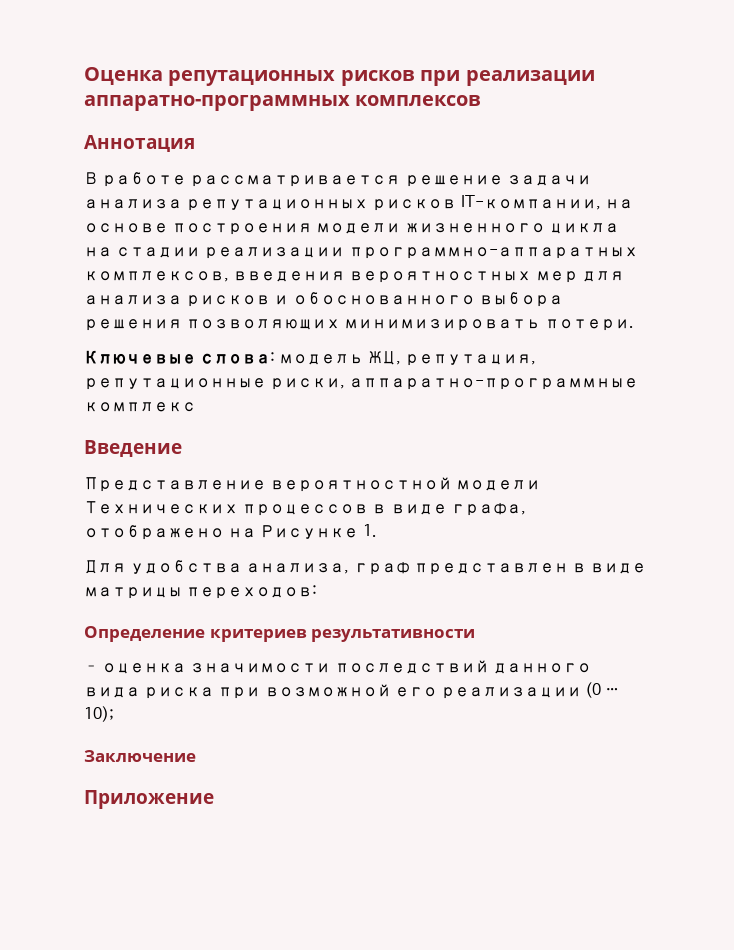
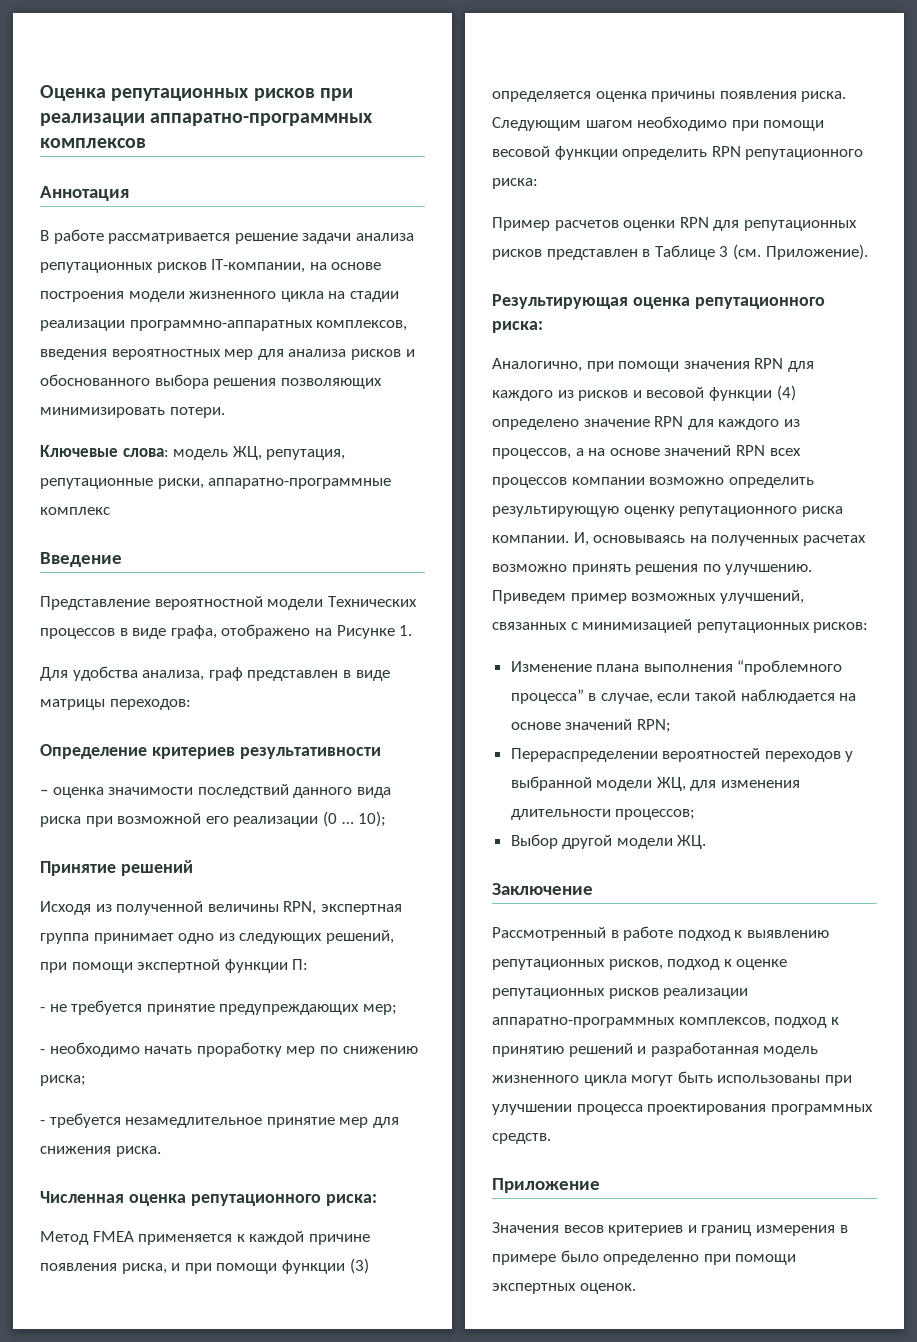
[84,750,196,762] [84,790,214,809] Заключение // Приложение -> [40,860,193,876] [40,901,402,915] [40,930,394,944] [40,959,309,973] [40,1000,397,1015] [40,1042,418,1057] [40,1075,86,1086] [40,1113,399,1128] [40,1146,161,1157] [40,1191,377,1206] [40,1231,370,1245] [40,1258,369,1274] [492,91,847,102] [492,116,825,131] [492,146,864,160] [492,178,538,189] [492,217,857,231] [492,244,868,260] [492,294,825,309] [492,321,543,333] [492,358,814,372] [492,385,796,401] [492,416,800,430] [492,445,801,459] [492,477,814,488] [492,506,843,517] [492,532,866,546] [492,564,813,575] [492,590,804,604] [492,619,869,633] [510,660,843,675] [510,689,857,704] [510,719,671,733] [510,748,854,762] [510,776,801,791] [510,809,696,820] [510,834,707,849] [492,883,593,895] [492,926,829,941] [492,959,788,970] [492,988,749,999] [492,1017,839,1028] [492,1042,819,1057] [492,1071,852,1086] [492,1104,873,1115] [492,1133,551,1144] [492,1178,600,1193] [492,1222,848,1236] [492,1250,797,1265] [492,1283,636,1294] Принятие решений // Исходя из полученной величины RPN, экспертная группа принимает одно из следующих решений, при помощи экспертной функции П: // - не требуется принятие предупреждающих мер; // - необходимо начать проработку мер по снижению риска; // - требуется незамедлительное принятие мер для снижения риска. // Численная оценка репутационного риска: // Метод FMEA применяется к каждой причине появления риска, и при помощи функции (3) определяется оценка причины появления риска. Следующим шагом необходимо при помощи весовой функции определить RPN репутационного риска: // Пример расчетов оценки RPN для репутационных рисков представлен в Таблице 3 (см. Приложение). // Результирующая оценка репутационного риска: // Аналогично, при помощи значения RPN для каждого из рисков и весовой функции (4) определено значение RPN для каждого из процессов, а на основе значений RPN всех процессов компании возможно определить результирующую оценку репутационного риска компании. И, основываясь на полученных расчетах возможно принять решения по улучшению. Приведем пример возможных улучшений, связанных с минимизацией репутационных рисков: // Изменение плана выполнения “проблемного процесса” в случае, если такой наблюдается на основе значений RPN; // Перераспределении вероятностей переходов у выбранной модели ЖЦ, для изменения длительности процессов; // Выбор другой модели ЖЦ. // Заключение // Рассмотренный в работе подход к выявлению репутационных рисков, подход к оценке репутационных рисков реализации аппаратно-программных комплексов, подход к принятию решений и разработанная модель жизненного цикла могут быть использованы при улучшении процесса проектирования программных средств. // Приложение // Значения весов критериев и границ измерения в примере было определенно при помощи экспертных оценок.

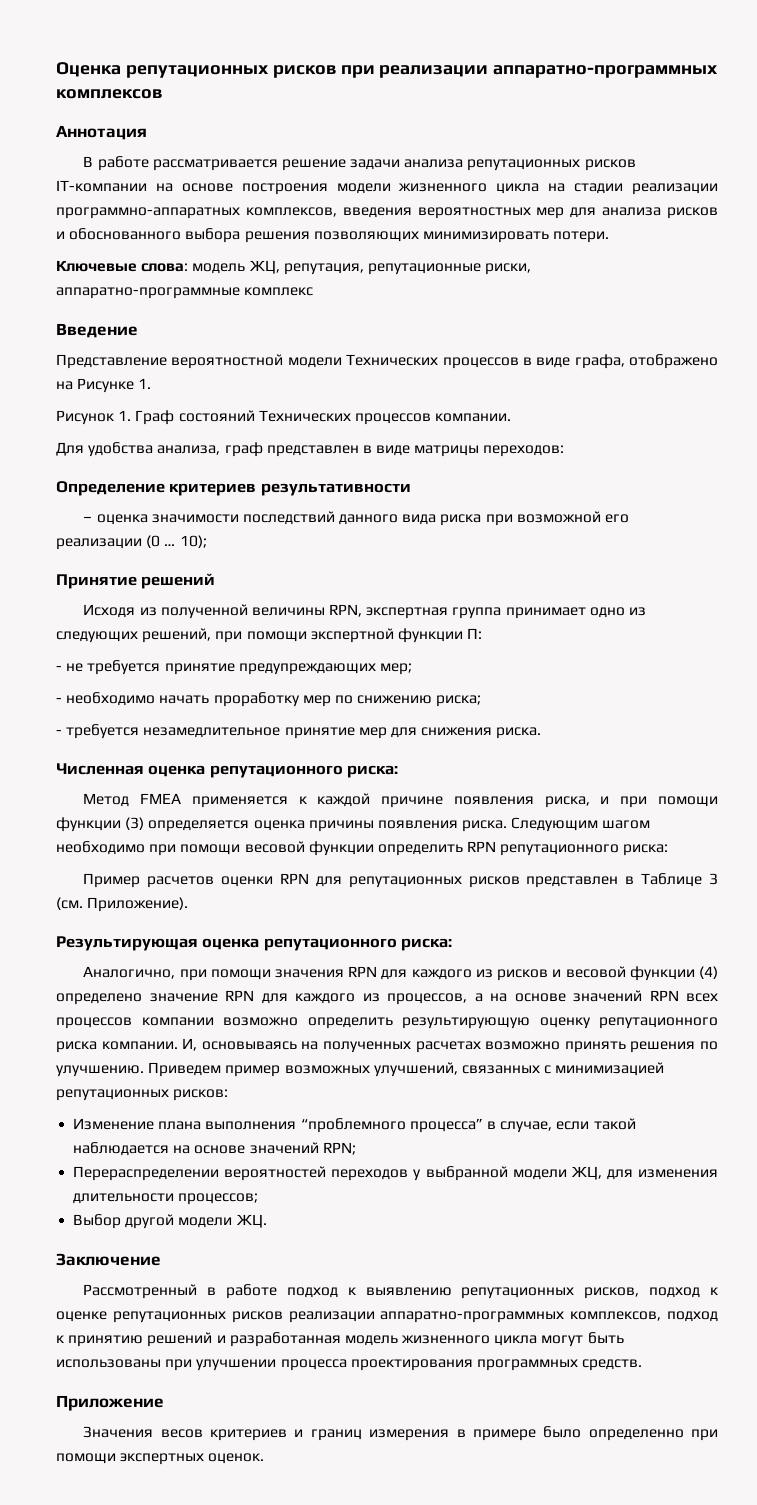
[211,259,306,273] IT-компании, -> [56,180,147,192] IT-компании
(413, 630) none -> [56,410,512,425] // Рисунок 1. Граф состояний Технических процессов компании.

